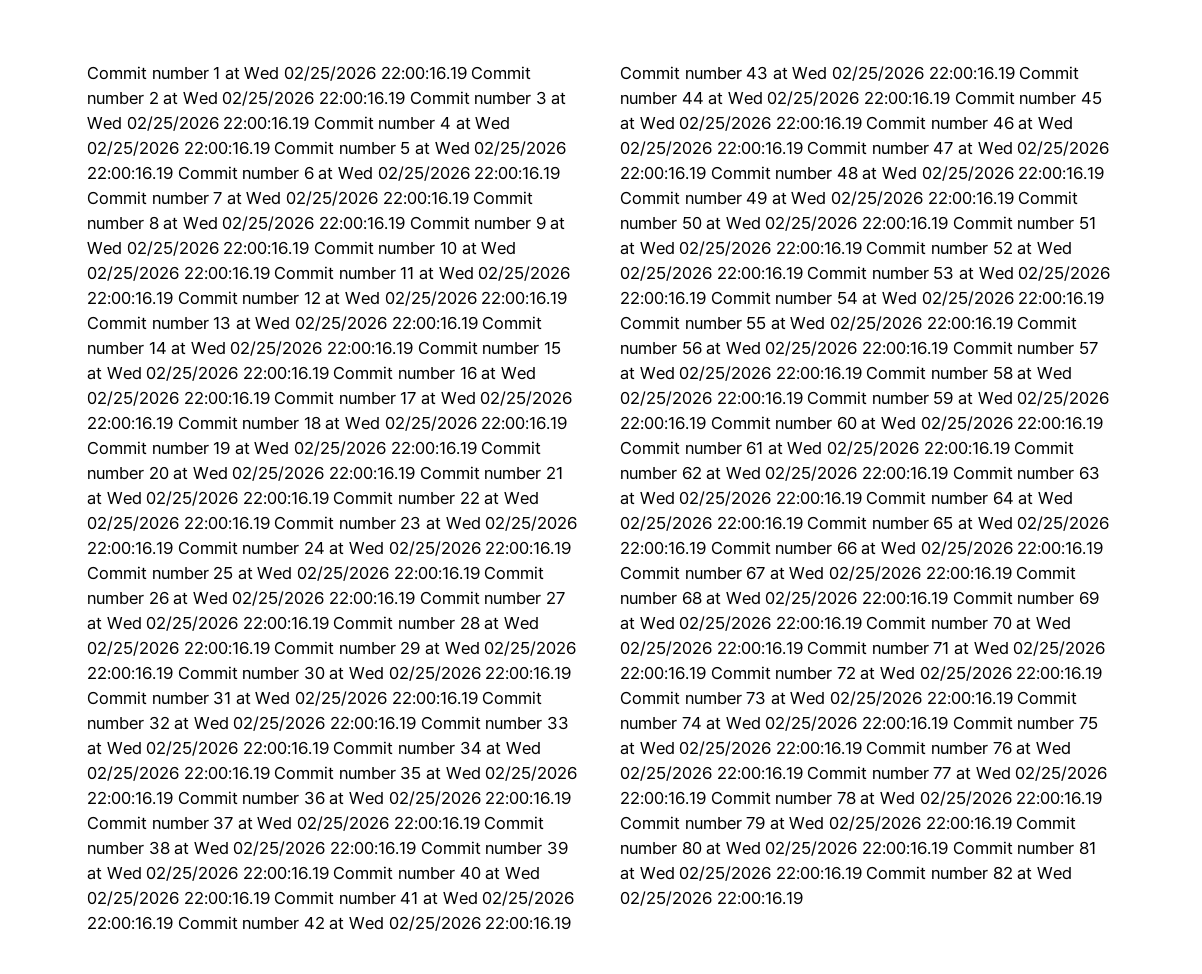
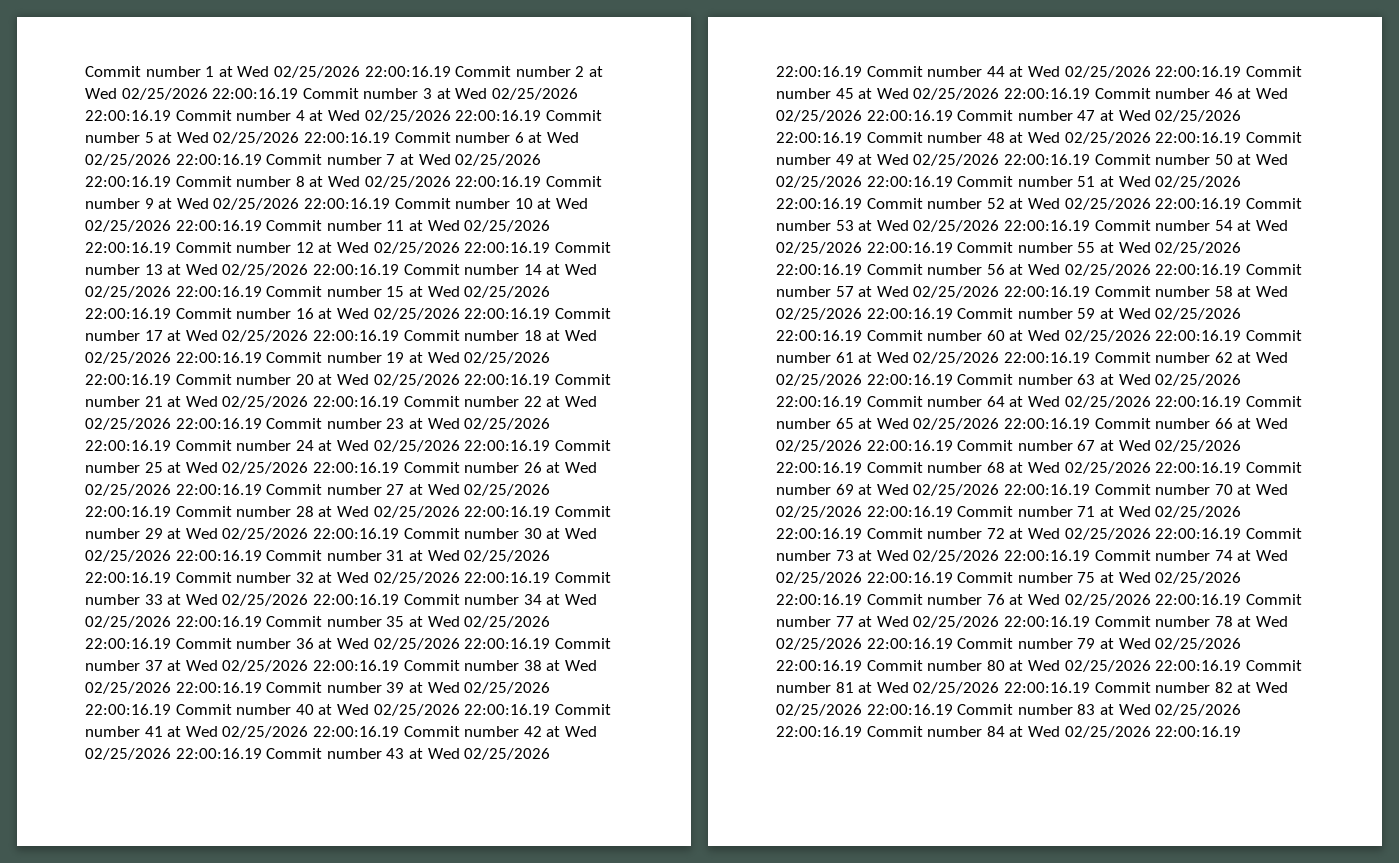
(803, 898) none -> [957,704,1242,716] [776,726,1242,738] Commit number 83 at Wed 02/25/2026 22:00:16.19 Commit number 84 at Wed 02/25/2026 22:00:16.19

